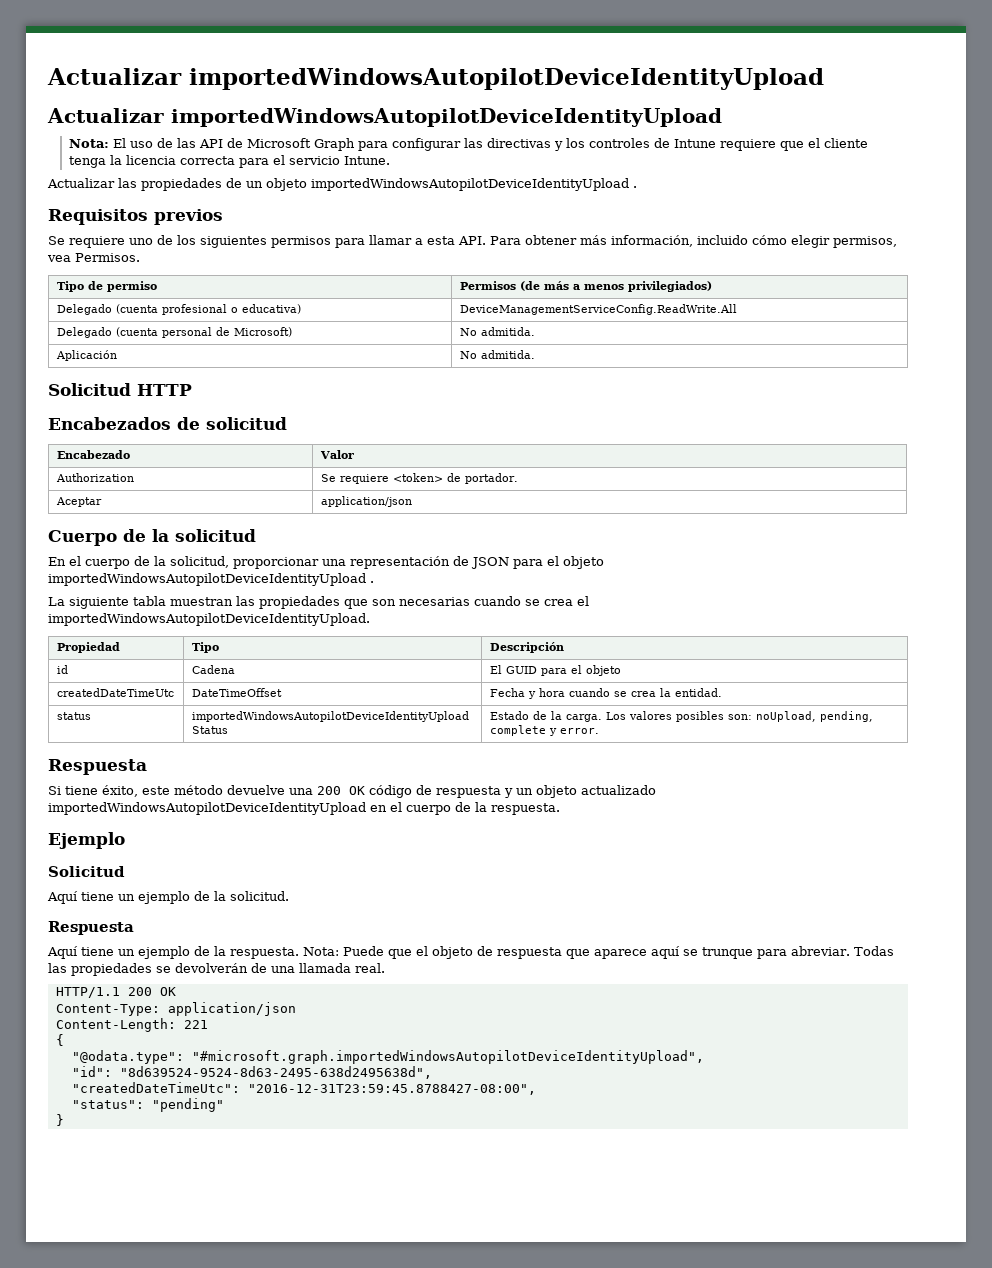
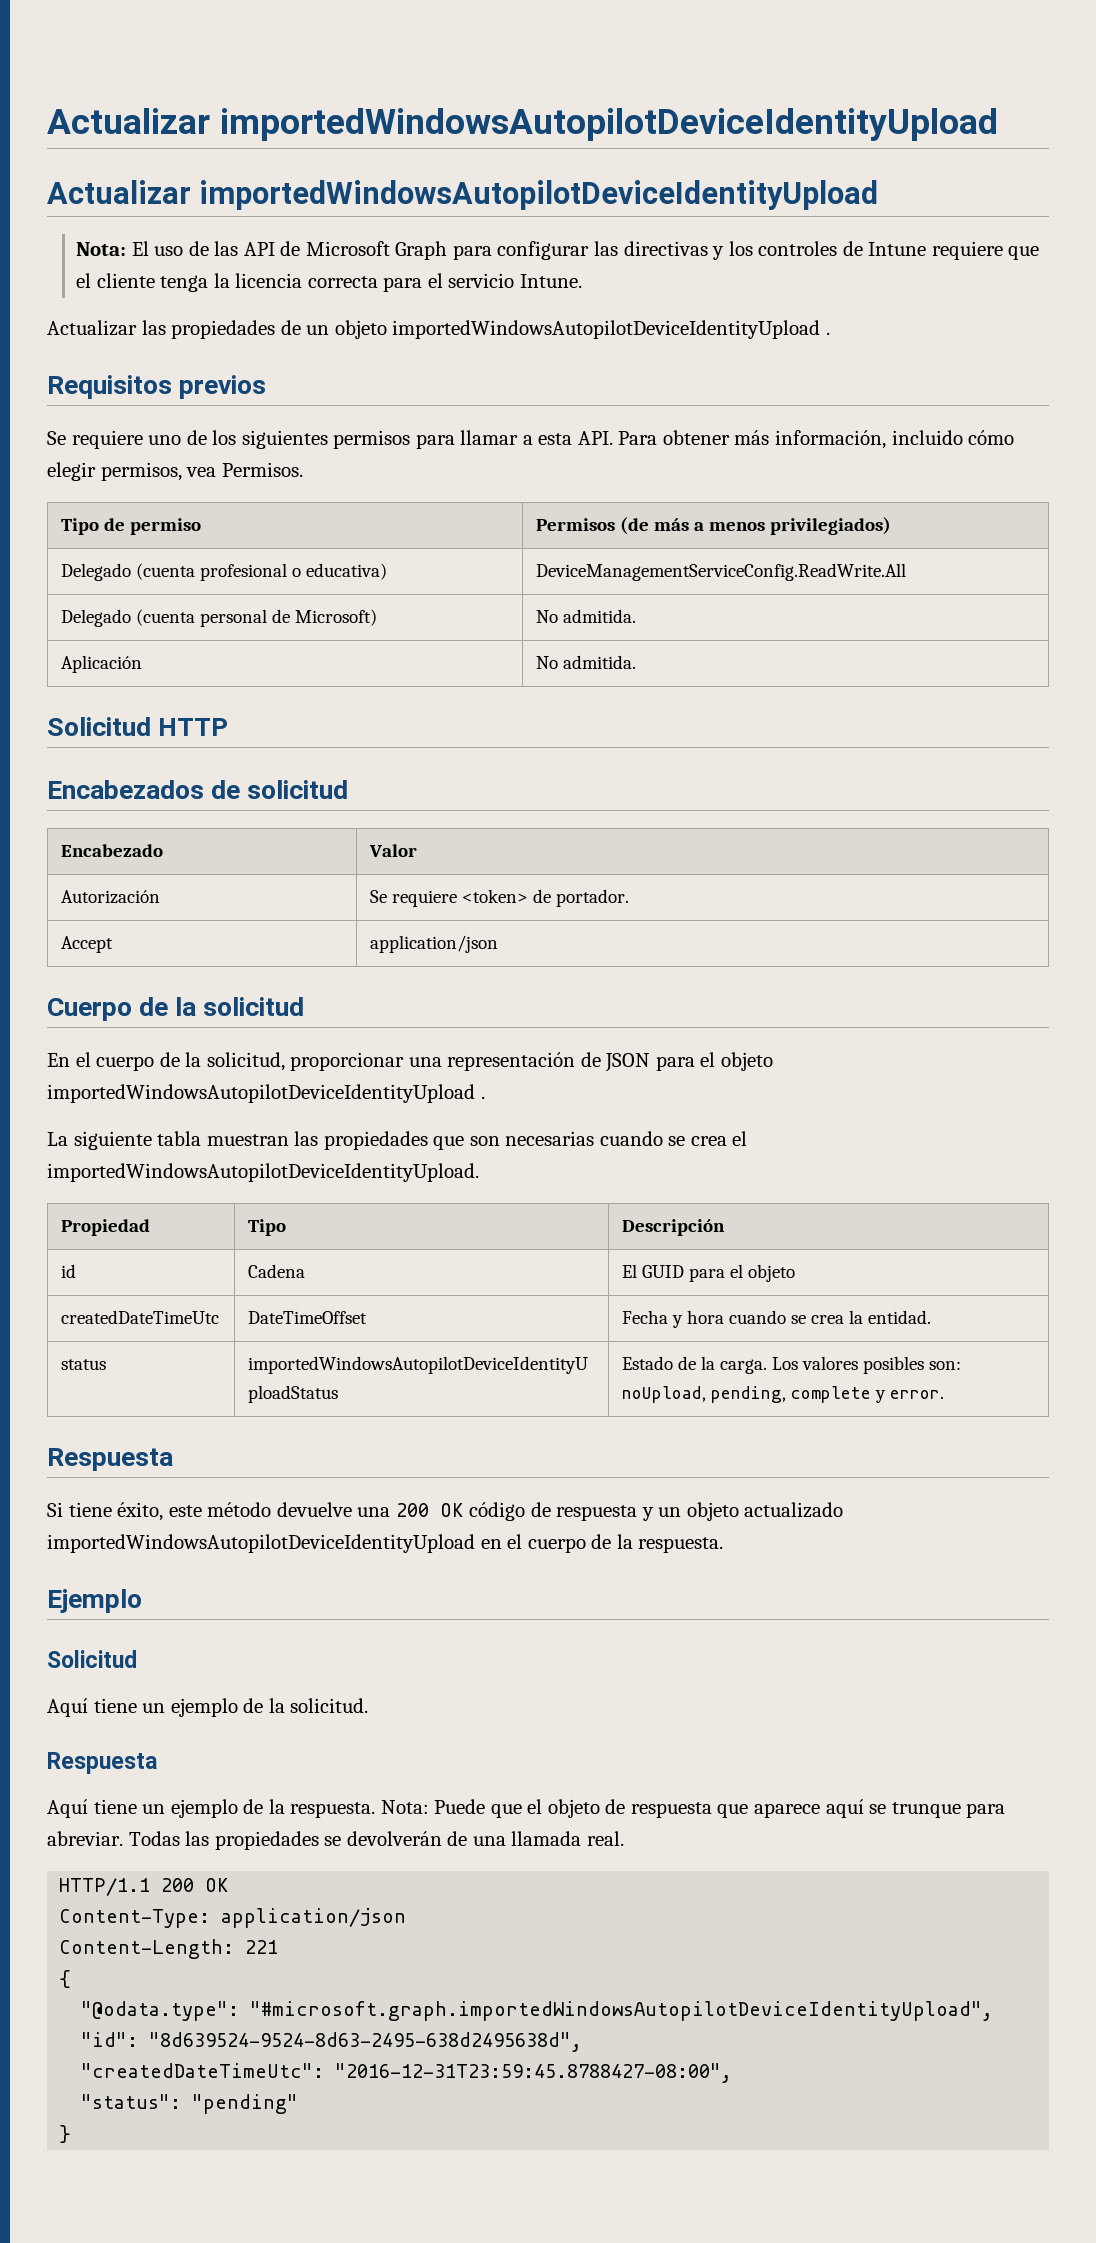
[55,473,134,482] Authorization -> [61,890,161,904] Autorización
[55,497,102,507] Aceptar -> [61,936,114,953] Accept

